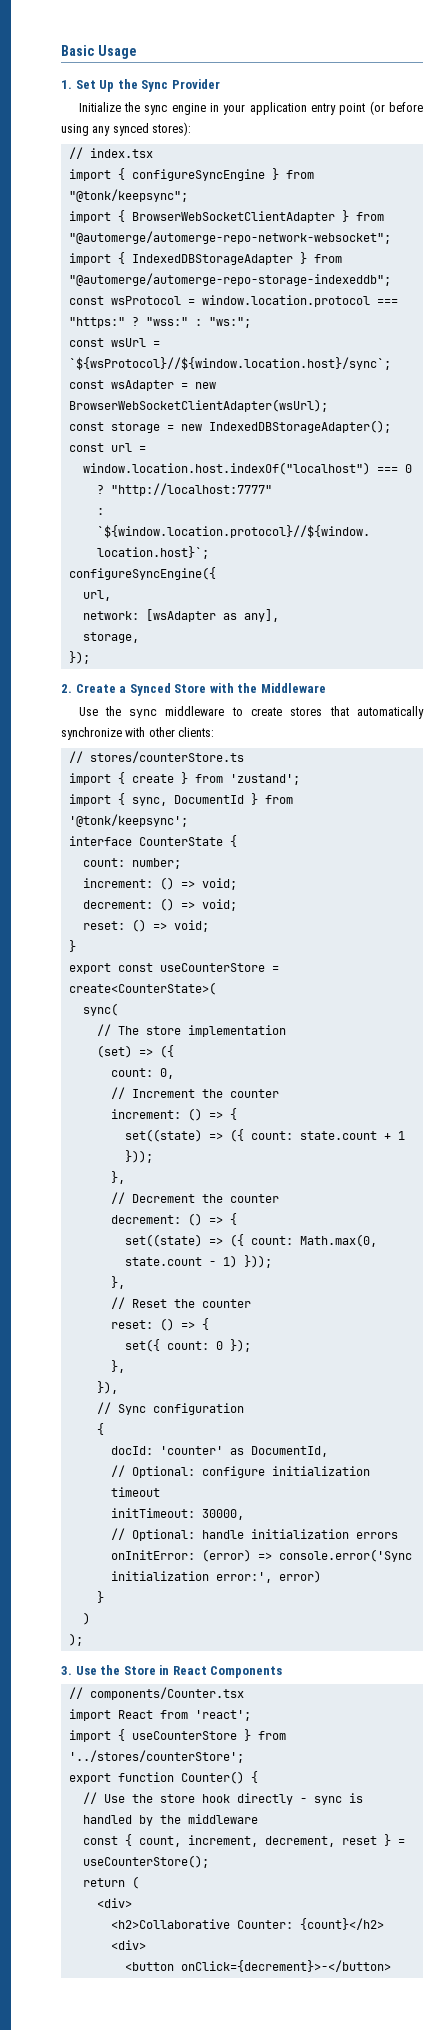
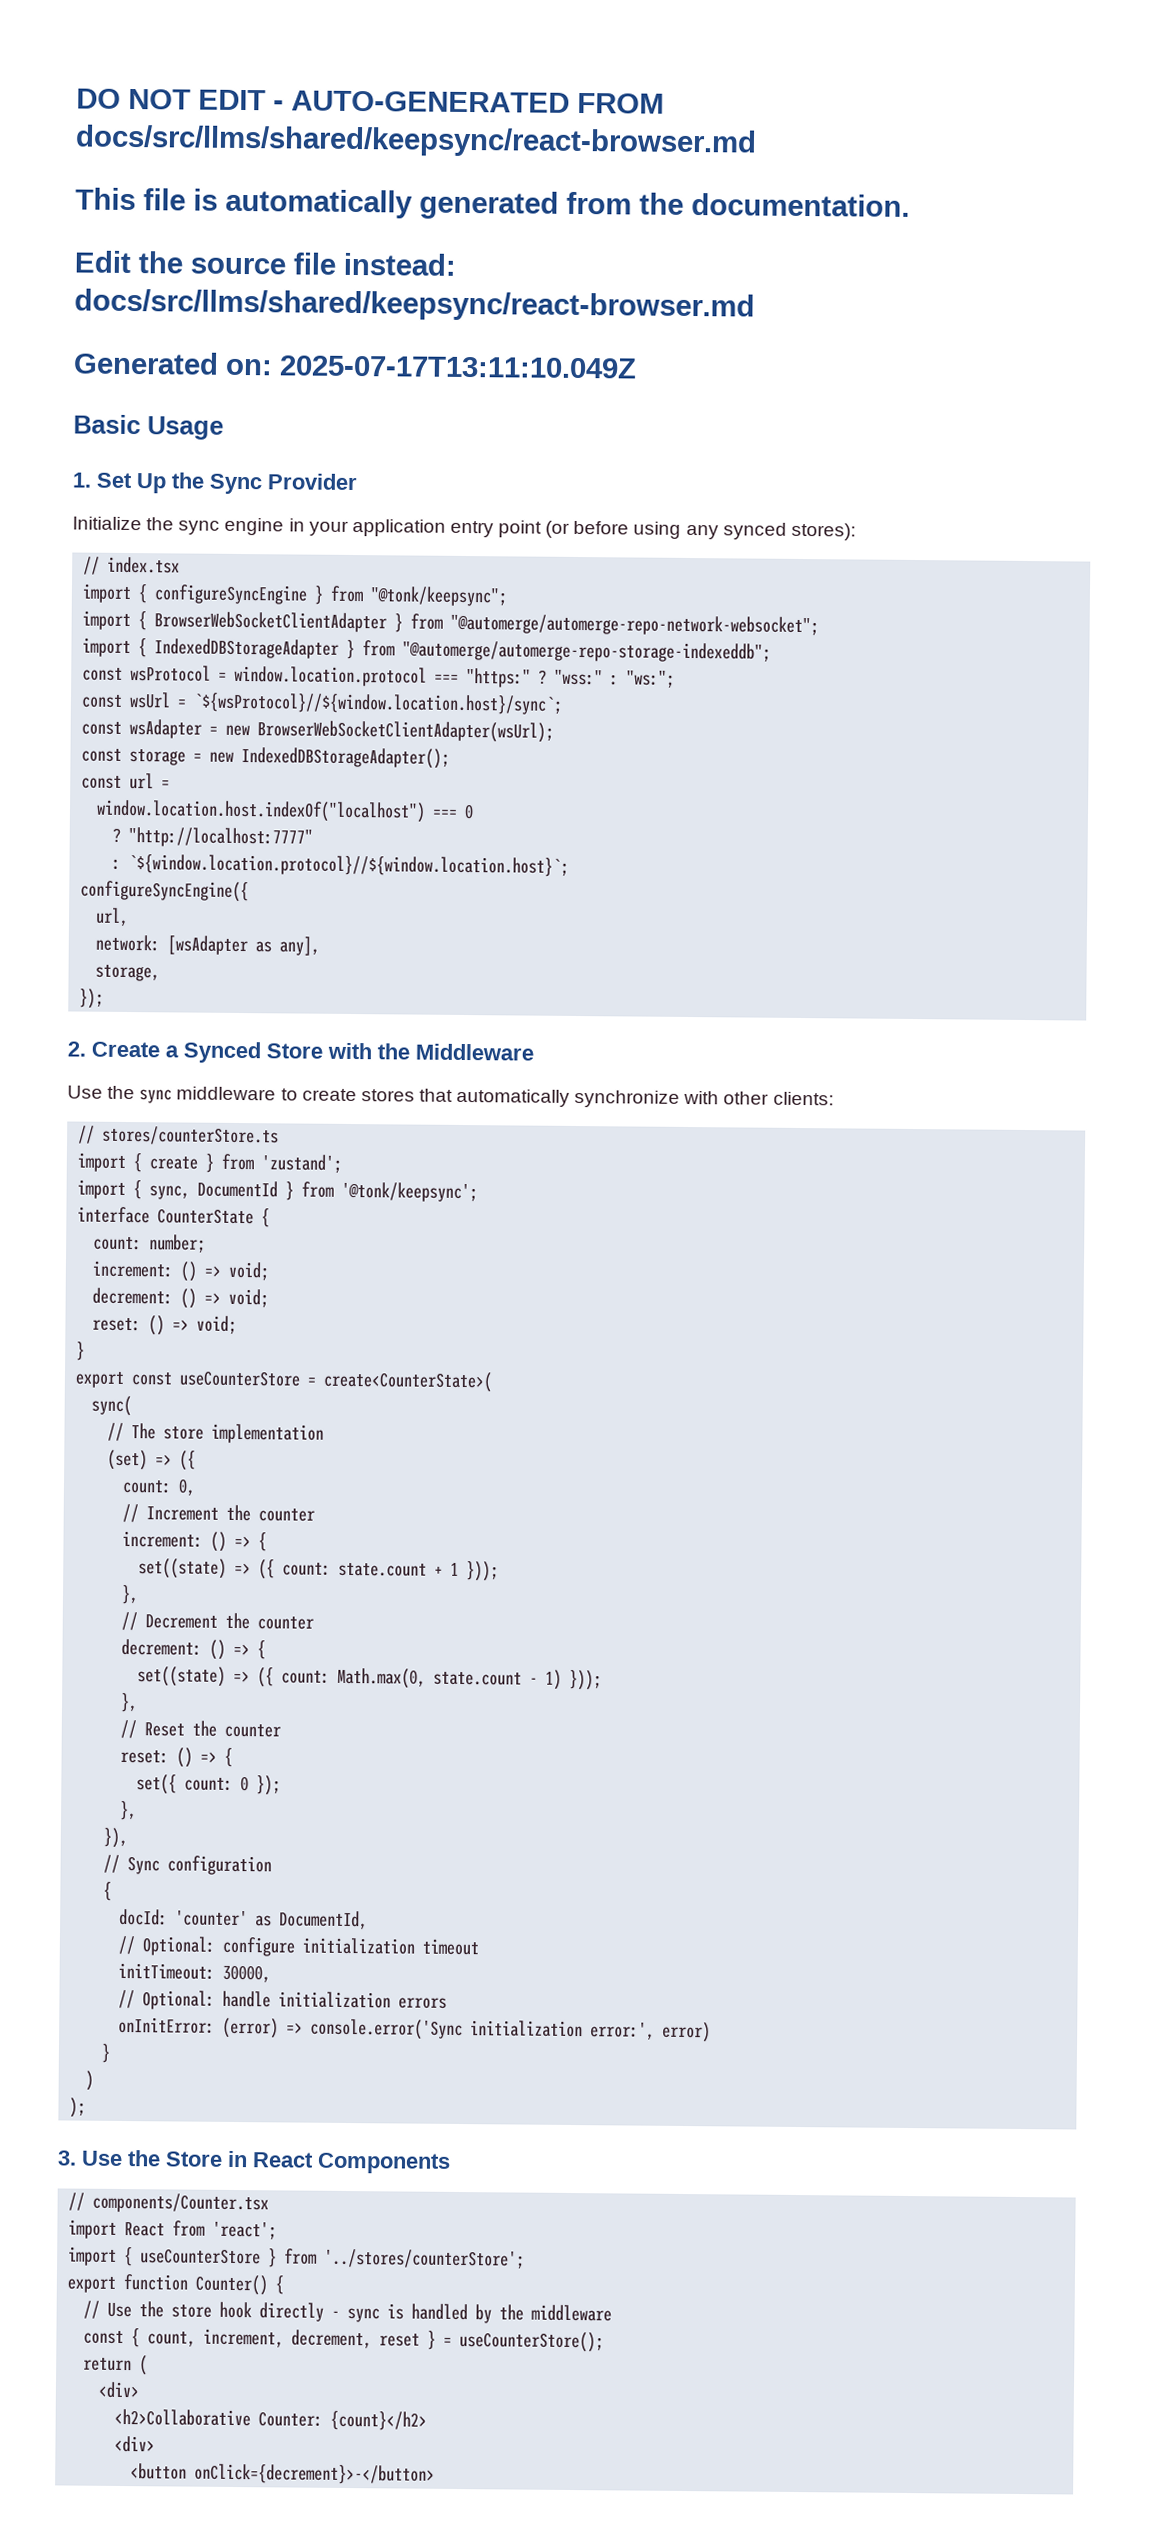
(61, 50) none -> [76,88,665,114] [75,124,757,159] [75,187,910,220] [74,250,456,276] [74,288,755,323] [73,351,637,379] DO NOT EDIT - AUTO-GENERATED FROM docs/src/llms/shared/keepsync/react-browser.md // This file is automatically generated from the documentation. // Edit the source file instead: docs/src/llms/shared/keepsync/react-browser.md // Generated on: 2025-07-17T13:11:10.049Z //

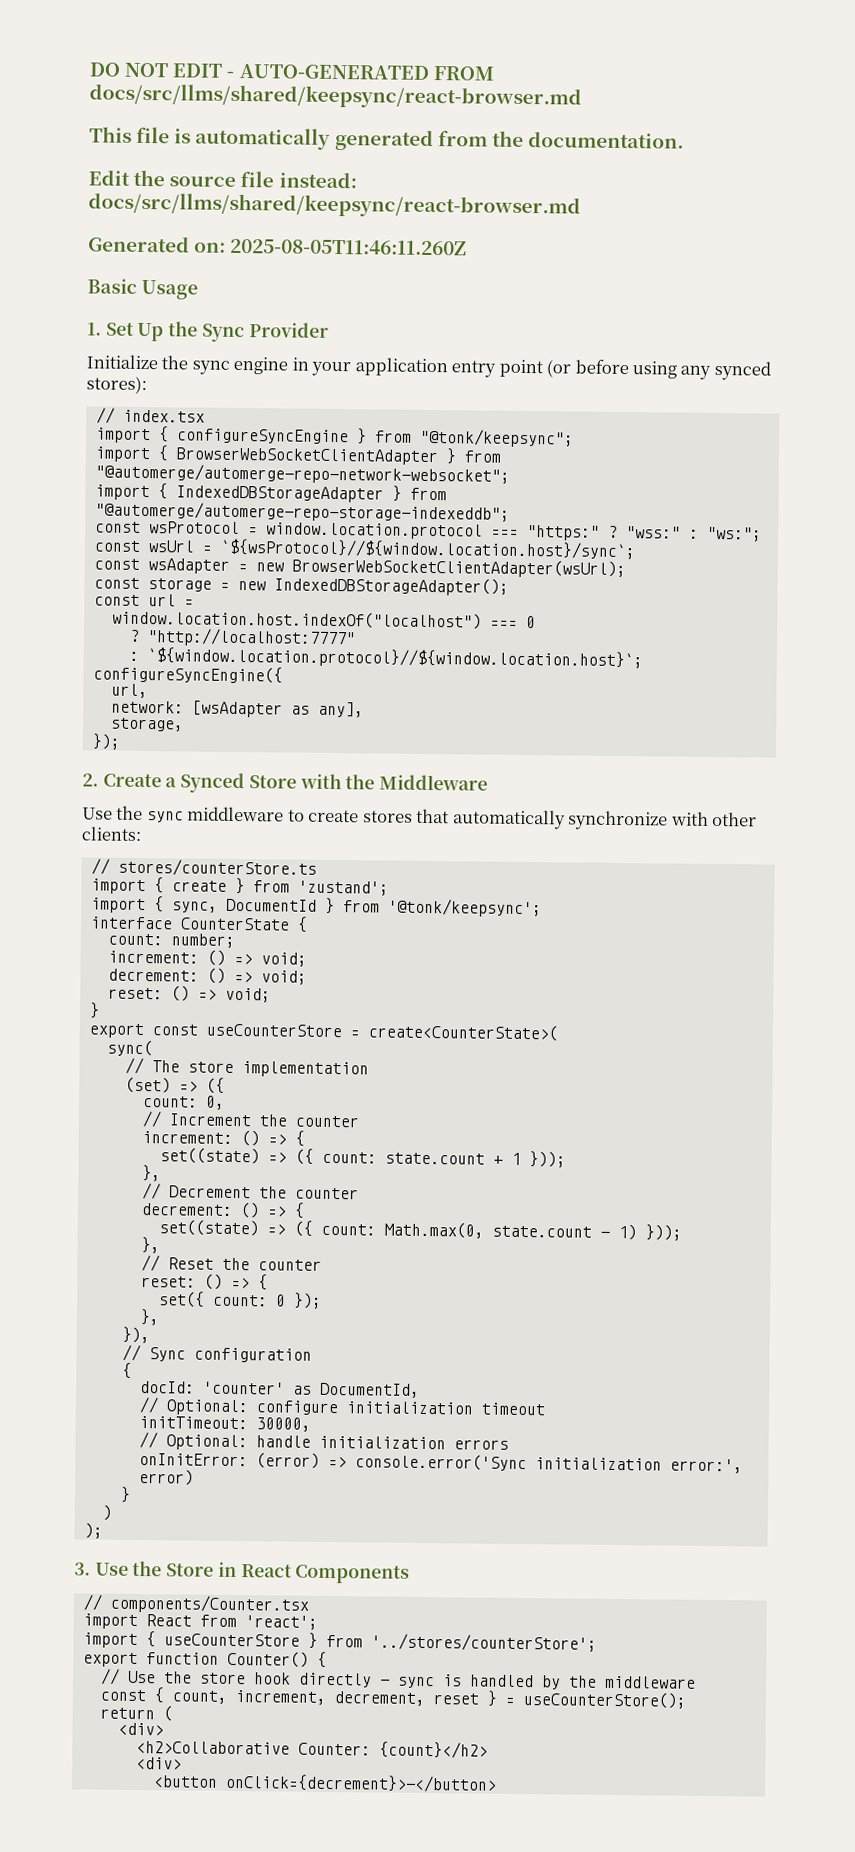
[279,355,637,379] 2025-07-17T13:11:10.049Z -> [230,238,468,256] 2025-08-05T11:46:11.260Z

